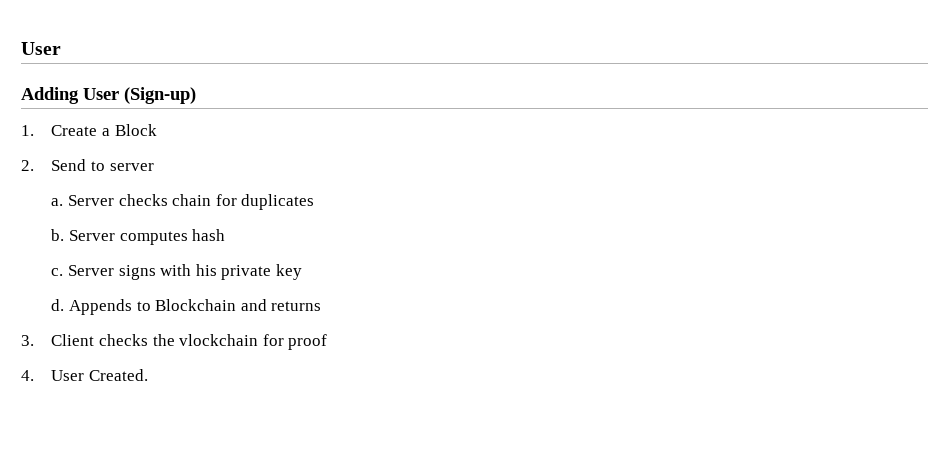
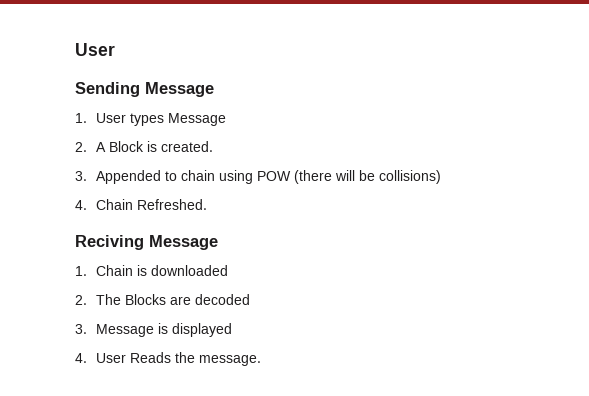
[21,87,196,104] [21,124,157,136] [21,159,154,171] [51,194,315,210] [51,229,226,245] [51,264,302,280] [51,299,322,315] [21,334,328,350] [21,369,148,381] Adding User (Sign-up) // 1. Create a Block // 2. Send to server // a. Server checks chain for duplicates // b. Server computes hash // c. Server signs with his private key // d. Appends to Blockchain and returns // 3. Client checks the vlockchain for proof // 4. User Created. -> [75,82,214,97] [75,113,227,126] [75,141,214,152] [75,170,442,184] [75,199,208,210] [75,235,218,250] [75,265,229,276] [75,294,251,305] [75,323,233,337] [75,352,262,366] Sending Message // 1. User types Message // 2. A Block is created. // 3. Appended to chain using POW (there will be collisions) // 4. Chain Refreshed. // Reciving Message // 1. Chain is downloaded // 2. The Blocks are decoded // 3. Message is displayed // 4. User Reads the message.

